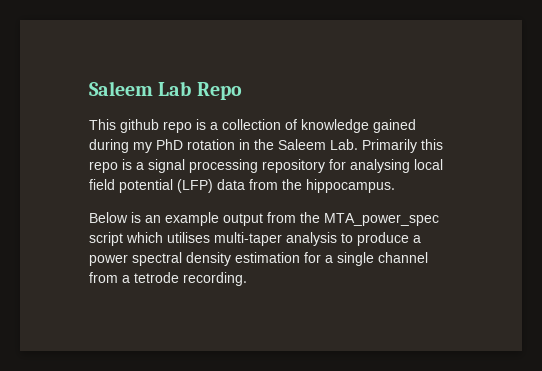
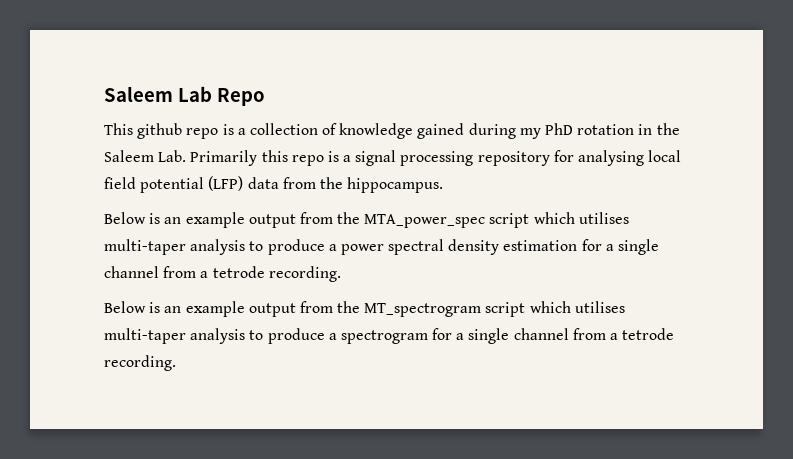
(247, 279) none -> [104,301,625,317] [104,328,675,344] [104,355,176,371] // Below is an example output from the MT_spectrogram script which utilises multi-taper analysis to produce a spectrogram for a single channel from a tetrode recording.

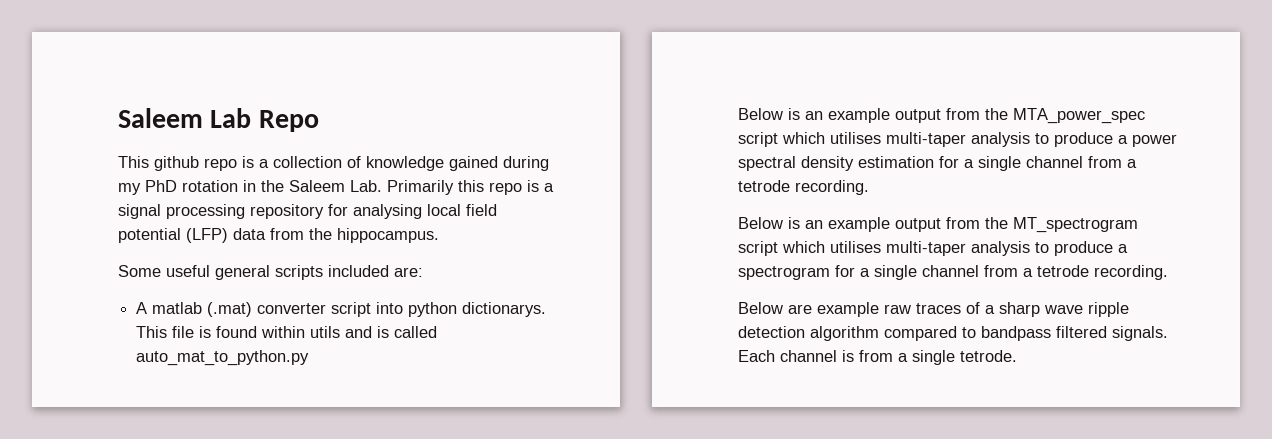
(444, 185) none -> [118,265,423,280] [136,302,547,317] [136,326,438,338] [136,350,310,366] // Some useful general scripts included are: // A matlab (.mat) converter script into python dictionarys. This file is found within utils and is called auto_mat_to_python.py
(176, 363) none -> [738,302,1129,317] [738,326,1168,341] [738,350,1017,365] // Below are example raw traces of a sharp wave ripple detection algorithm compared to bandpass filtered signals. Each channel is from a single tetrode.

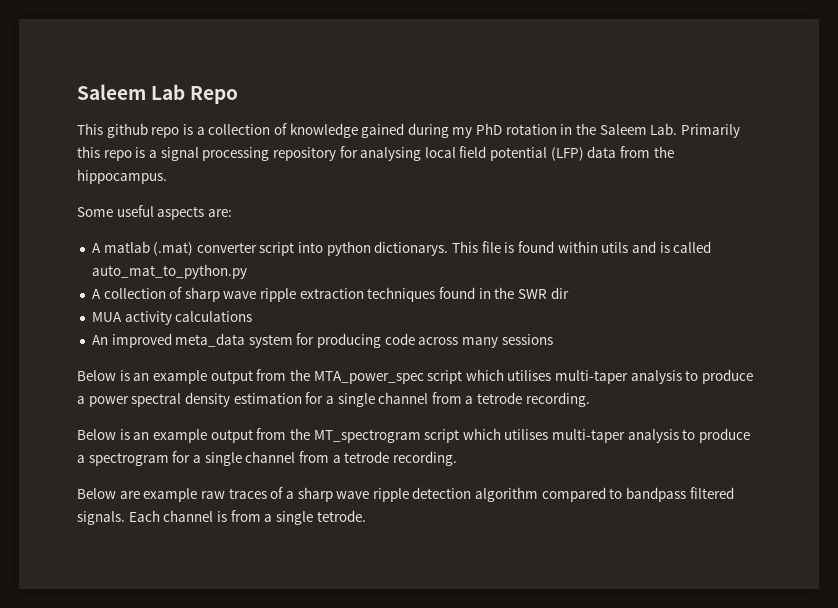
[215,265,389,280] general scripts included -> [157,206,205,220] aspects
(310, 358) none -> [91,287,569,302] [91,311,253,325] [91,333,553,348] // A collection of sharp wave ripple extraction techniques found in the SWR dir // MUA activity calculations // An improved meta_data system for producing code across many sessions

